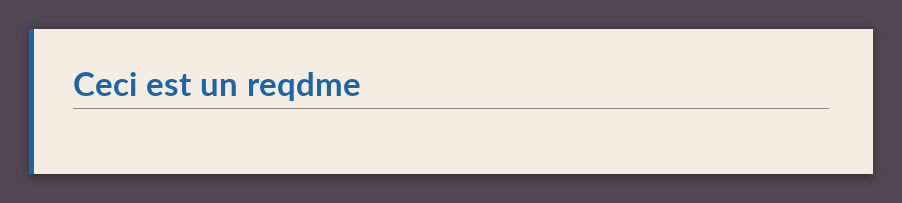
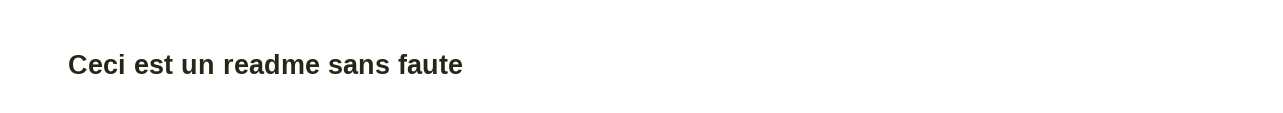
[246,72,361,101] reqdme -> [223,54,463,74] readme sans faute

